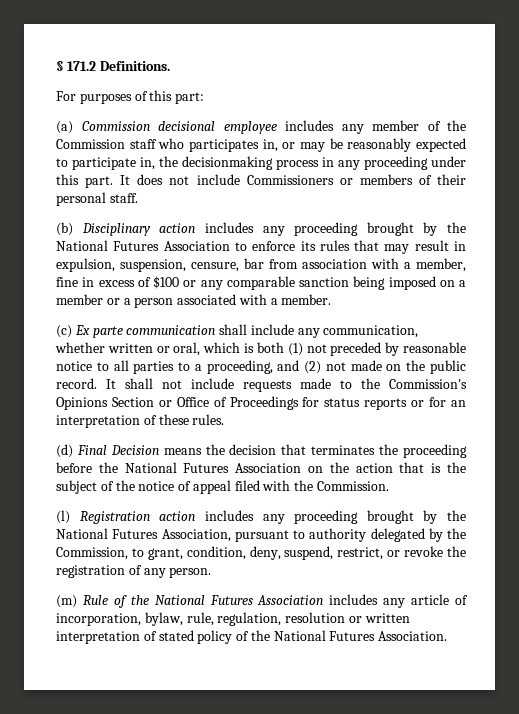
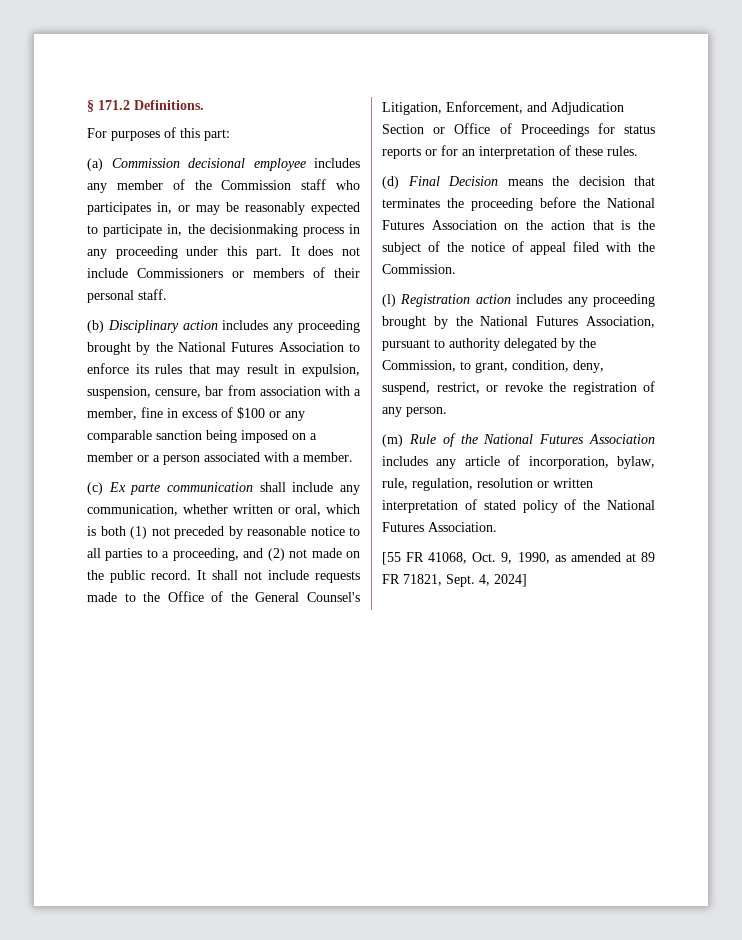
[389,379,467,389] [56,397,108,410] Commission's Opinions -> [167,591,360,602] [382,101,624,115] Office of the General Counsel's Litigation, Enforcement, and Adjudication
(448, 636) none -> [382,552,655,565] [382,574,527,587] // [55 FR 41068, Oct. 9, 1990, as amended at 89 FR 71821, Sept. 4, 2024]

